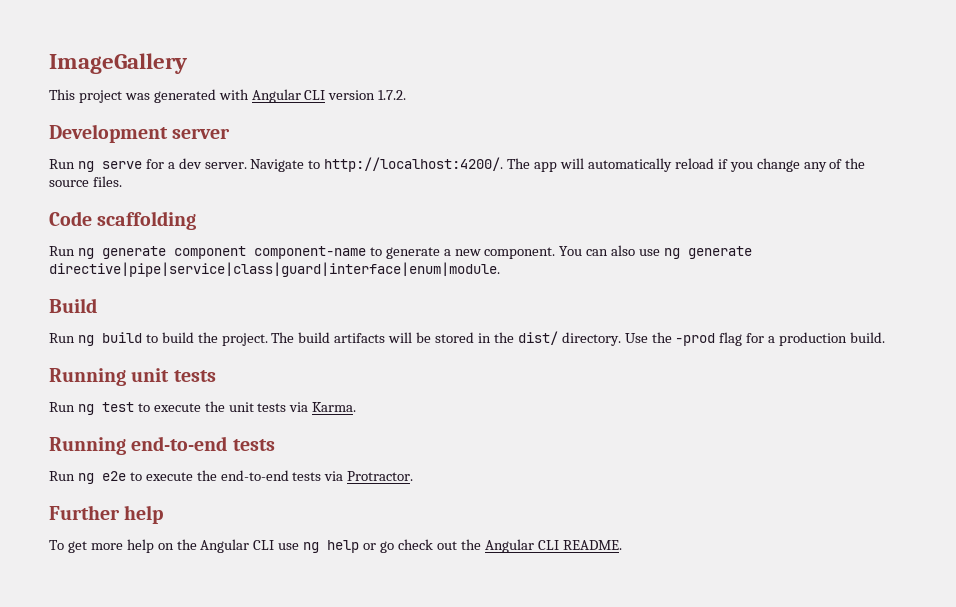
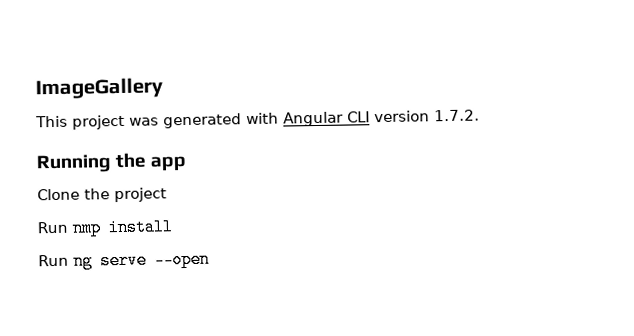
[49,124,231,143] [49,157,866,172] [49,176,122,187] [49,211,197,230] [49,245,753,259] [49,262,500,277] [49,298,97,313] [49,331,886,346] [49,368,216,386] [49,401,357,415] [49,436,275,455] [49,470,414,484] [49,505,164,524] [49,539,622,553] Development server // Run ng serve for a dev server. Navigate to http://localhost:4200/. The app will automatically reload if you change any of the source files. // Code scaffolding // Run ng generate component component-name to generate a new component. You can also use ng generate directive|pipe|service|class|guard|interface|enum|module. // Build // Run ng build to build the project. The build artifacts will be stored in the dist/ directory. Use the -prod flag for a production build. // Running unit tests // Run ng test to execute the unit tests via Karma. // Running end-to-end tests // Run ng e2e to execute the end-to-end tests via Protractor. // Further help // To get more help on the Angular CLI use ng help or go check out the Angular CLI README. -> [36,152,188,174] [37,187,167,203] [37,218,174,237] [38,250,210,270] Running the app // Clone the project // Run nmp install // Run ng serve --open

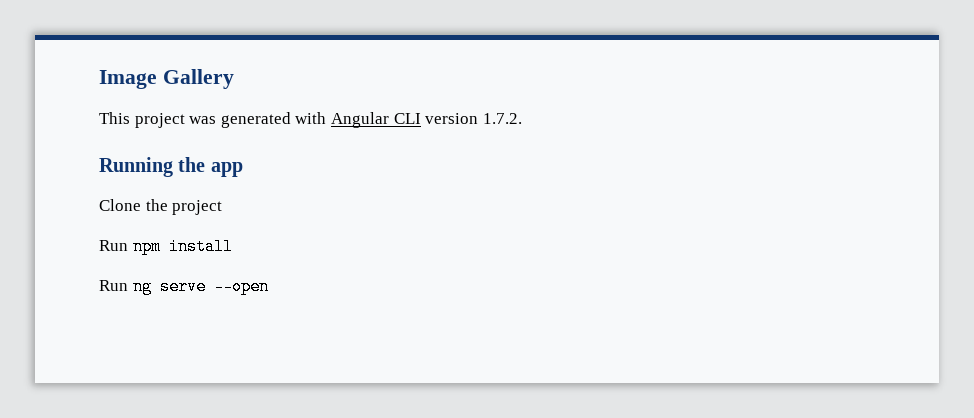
[35,77,163,100] ImageGallery -> [99,69,234,89] Image Gallery
[72,219,102,237] nmp -> [132,238,161,255] npm

